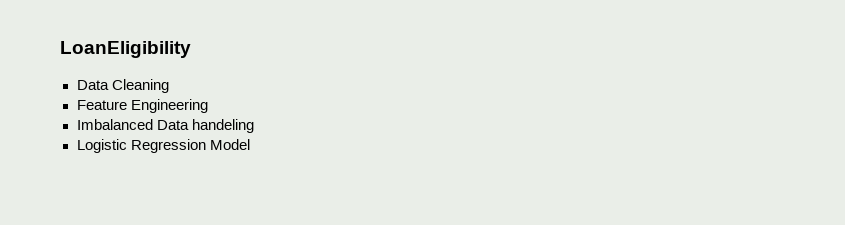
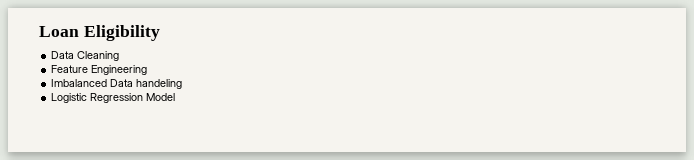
[60,41,191,58] LoanEligibility -> [39,25,160,41] Loan Eligibility

